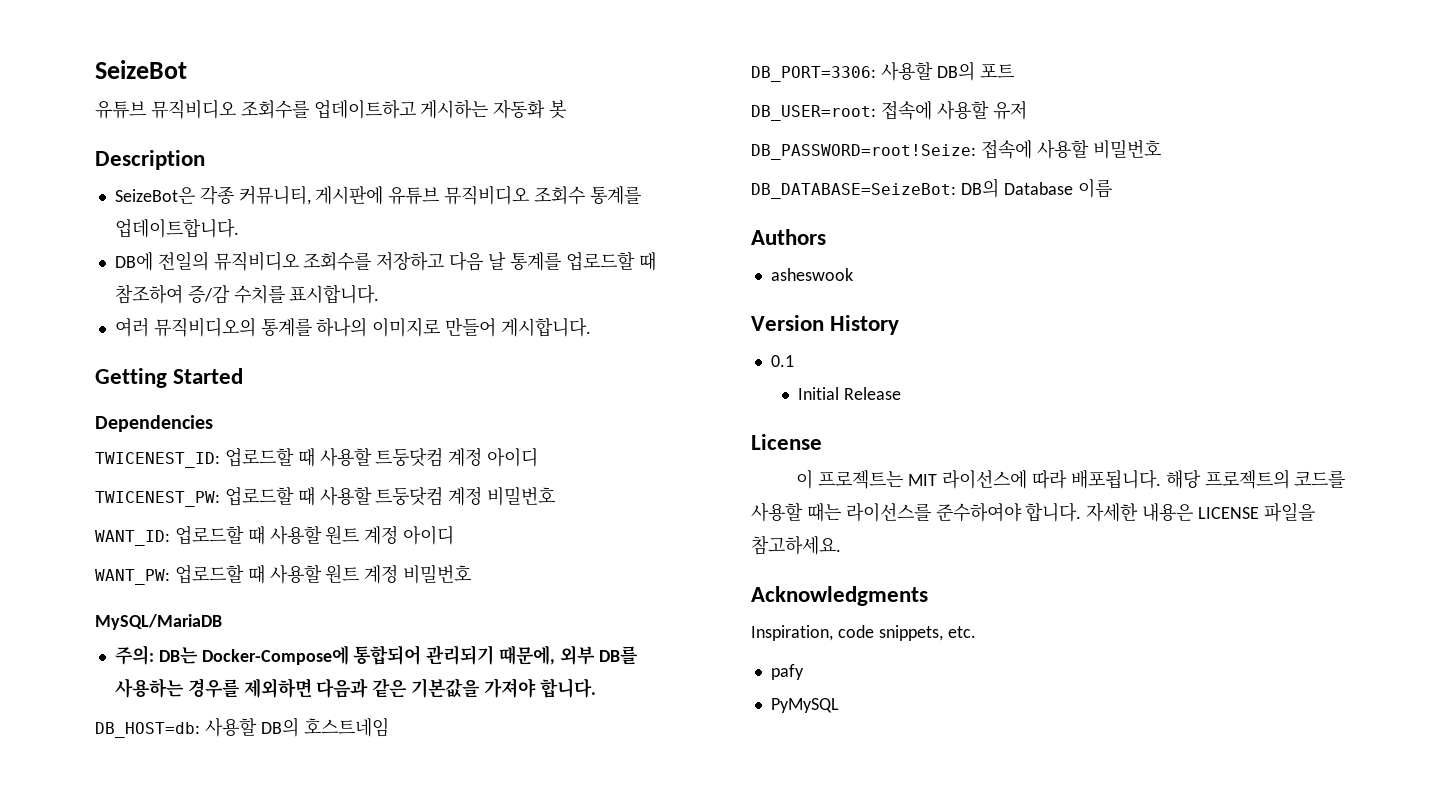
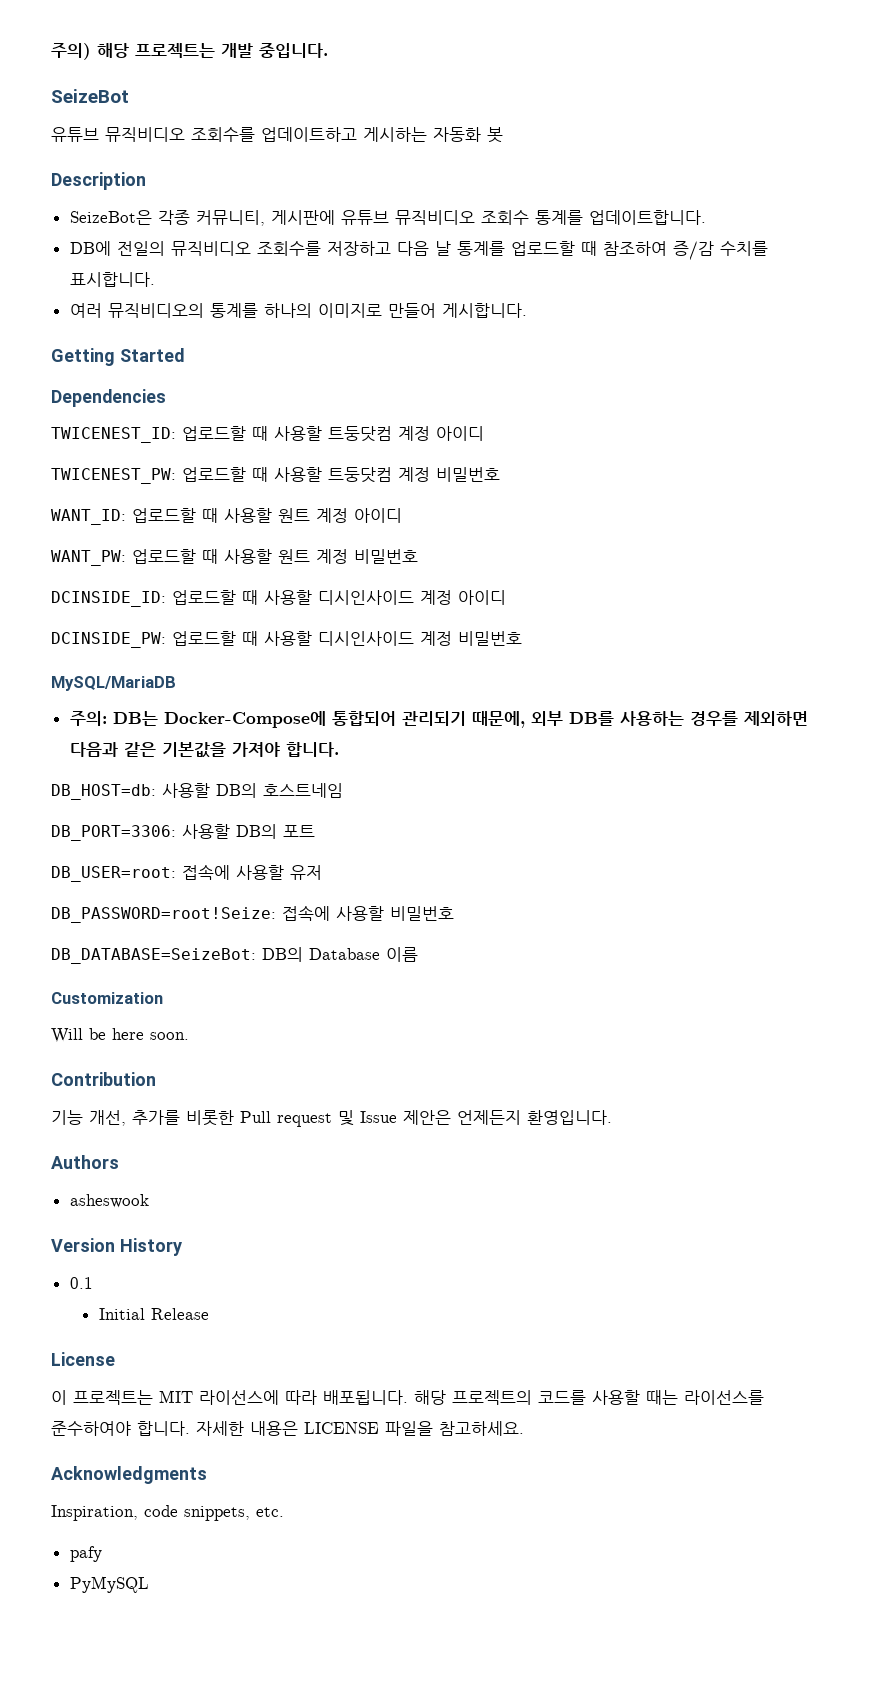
(95, 69) none -> [51,43,328,60] 주의) 해당 프로젝트는 개발 중입니다. //
(472, 574) none -> [51,590,506,607] [51,631,522,648] // DCINSIDE_ID: 업로드할 때 사용할 디시인사이드 계정 아이디 // DCINSIDE_PW: 업로드할 때 사용할 디시인사이드 계정 비밀번호
(1112, 188) none -> [51,992,163,1004] [51,1028,189,1043] [51,1072,156,1086] [51,1110,612,1127] // Customization // Will be here soon. // Contribution // 기능 개선, 추가를 비롯한 Pull request 및 Issue 제안은 언제든지 환영입니다.

